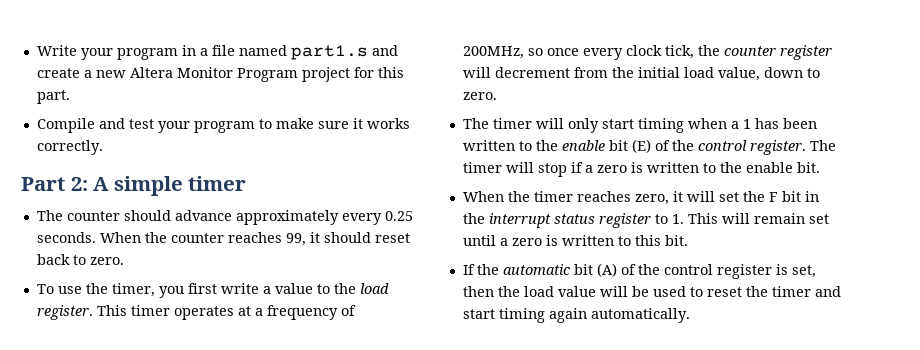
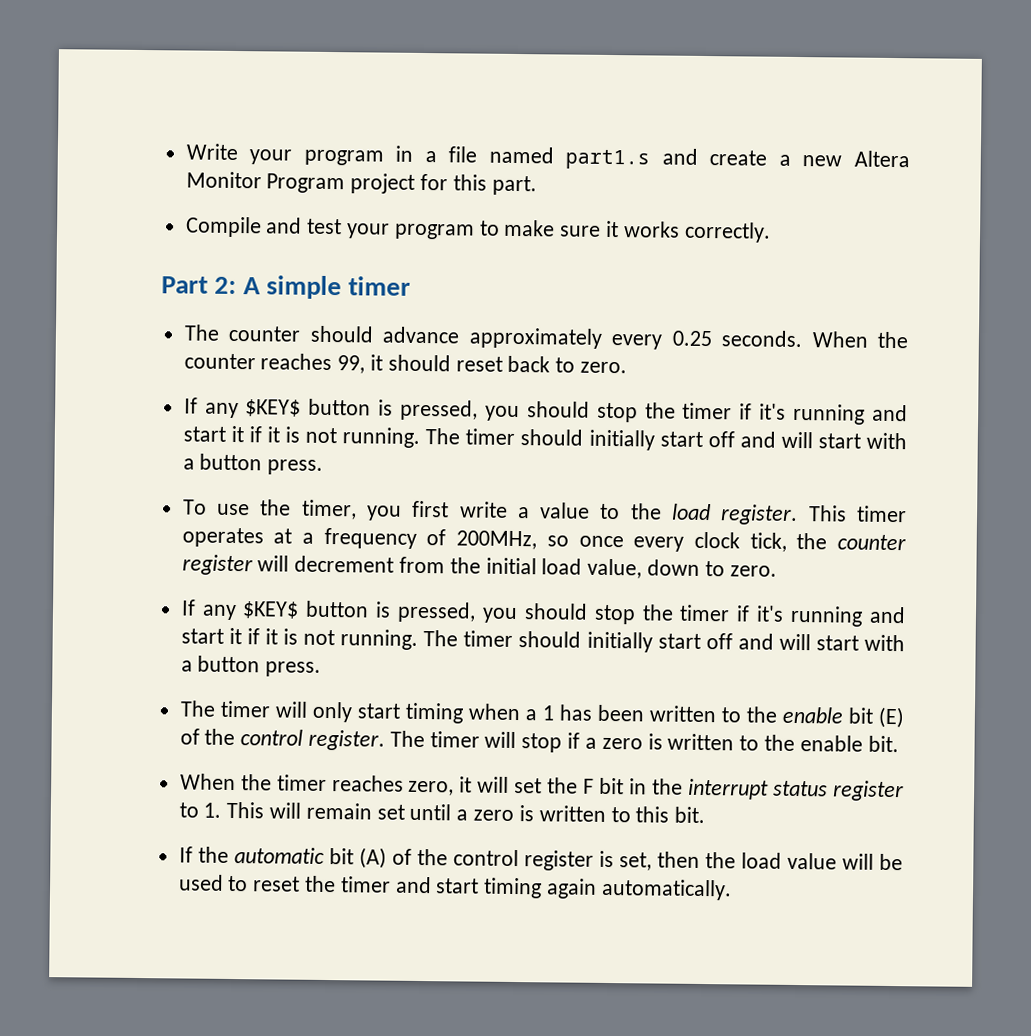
(124, 261) none -> [183,397,909,425] [182,425,908,451] [182,453,324,475] // If any $KEY$ button is pressed, you should stop the timer if it's running and start it if it is not running. The timer should initially start off and will start with a button press.
(497, 96) none -> [180,599,907,627] [180,627,906,653] [180,655,322,677] // If any $KEY$ button is pressed, you should stop the timer if it's running and start it if it is not running. The timer should initially start off and will start with a button press.

